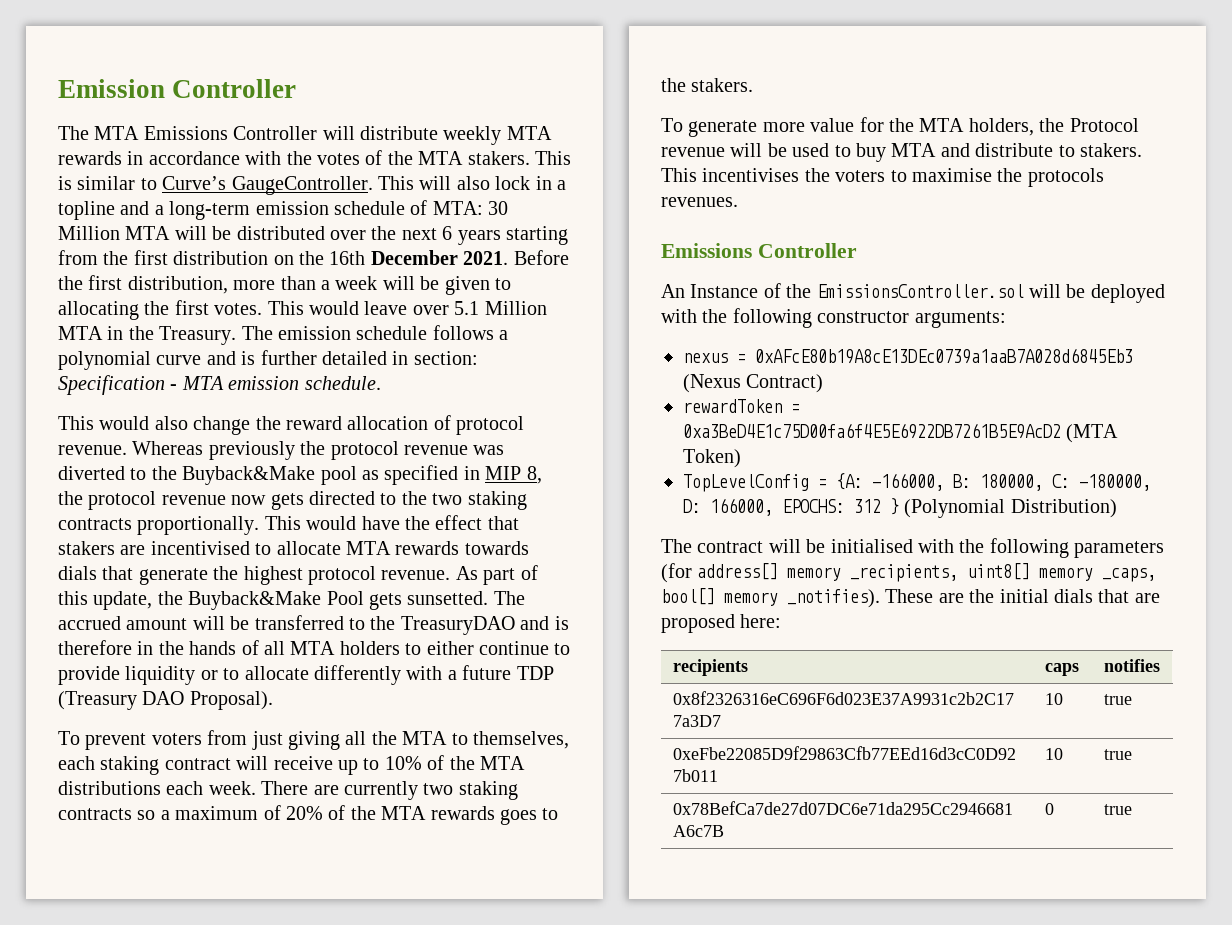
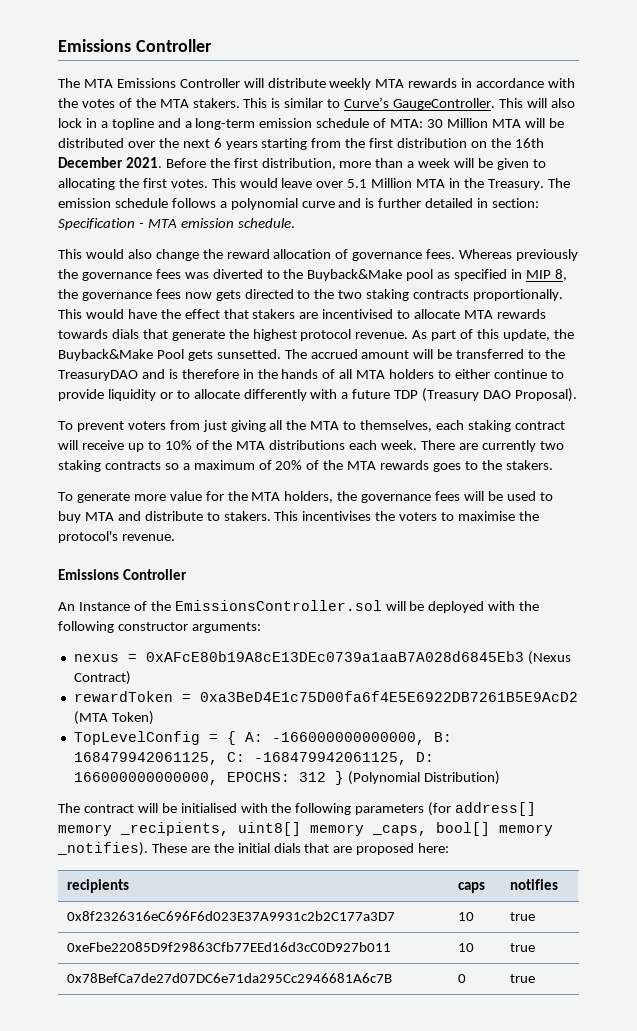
[58,79,165,98] Emission -> [58,39,131,52] Emissions
[456,416,525,435] [58,445,127,455] protocol revenue. -> [352,249,456,261] governance fees.
[330,441,468,460] protocol revenue -> [81,269,181,281] governance fees
[88,491,226,510] protocol revenue -> [81,289,181,301] governance fees
[1069,118,1139,132] [661,147,725,157] Protocol revenue -> [361,491,461,503] governance fees
[1027,168,1104,187] [661,197,738,207] protocols revenues. -> [58,531,175,543] protocol's revenue.
[836,473,1151,491] [683,498,773,516] {A: -166000, B: 180000, C: -180000, D: 166000, -> [226,731,452,745] [73,752,434,765] [73,772,218,785] { A: -166000000000000, B: 168479942061125, C: -168479942061125, D: 166000000000000,

